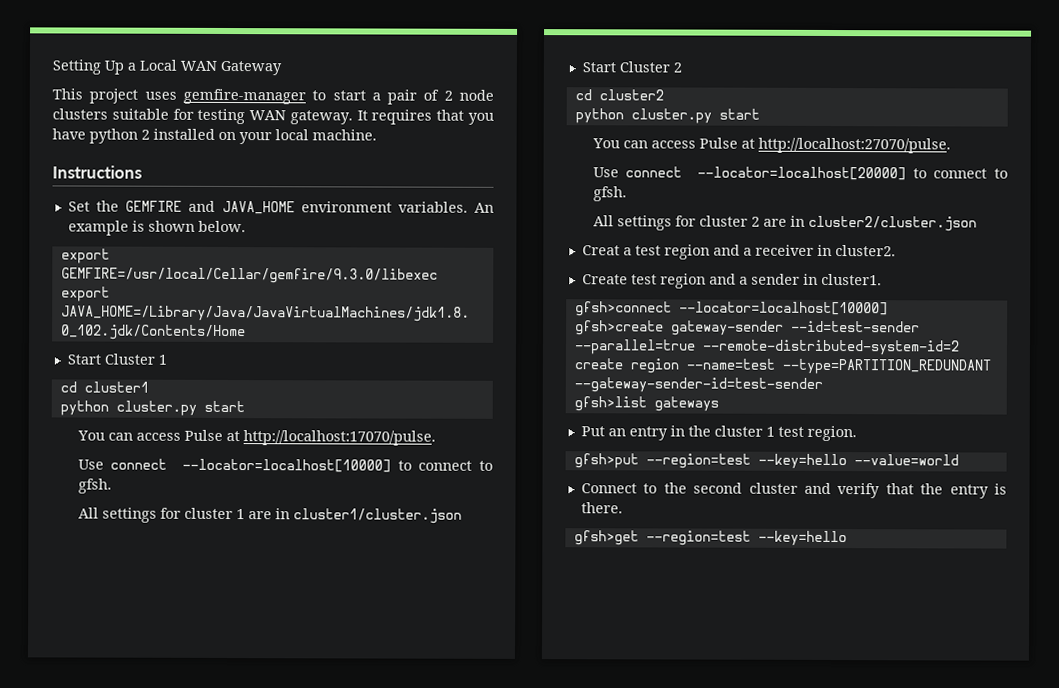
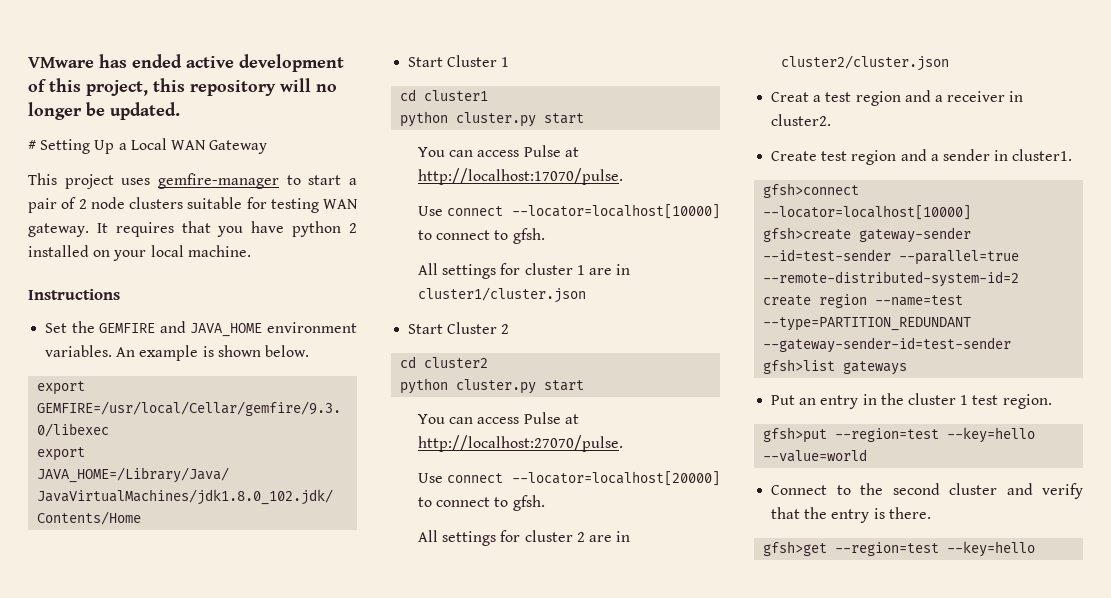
(52, 67) none -> [28,54,344,72] [28,78,337,96] [28,102,180,120] [28,140,36,150] VMware has ended active development of this project, this repository will no longer be updated. // #

